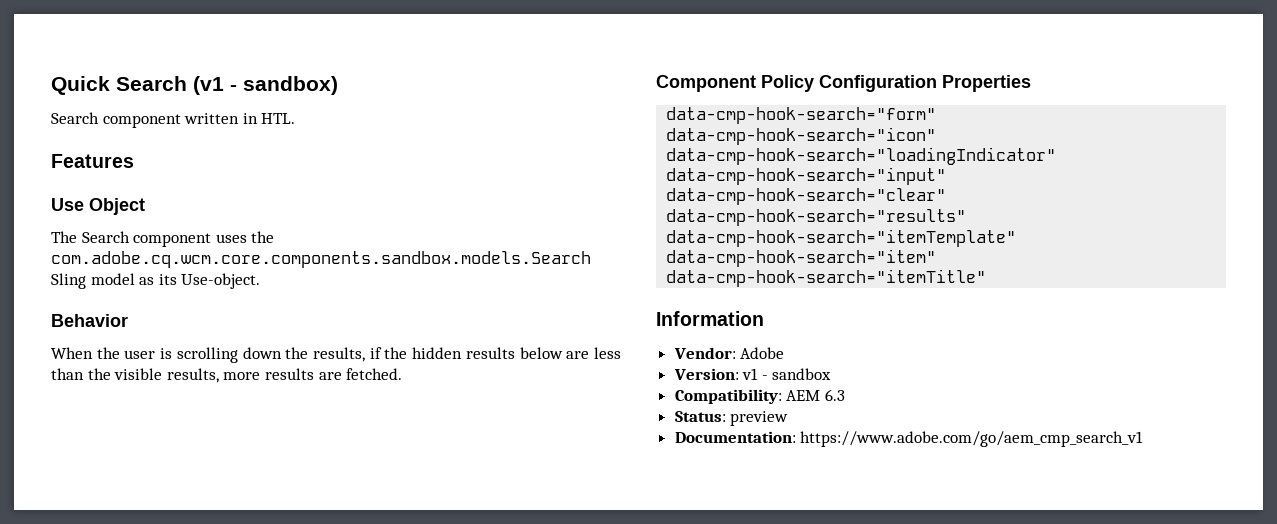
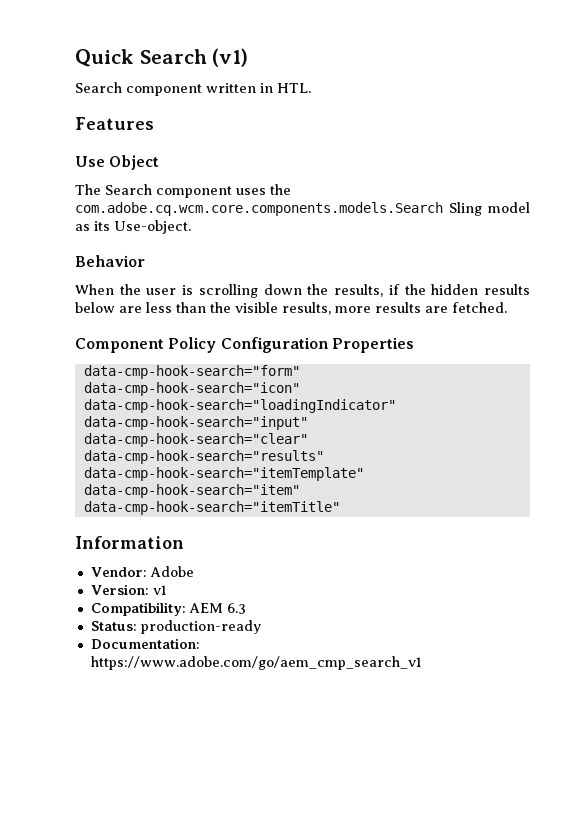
[193,76,338,95] (v1 - sandbox) -> [212,48,249,67] (v1)
[51,251,591,268] com.adobe.cq.wcm.core.components.sandbox.models.Search -> [75,202,443,216] com.adobe.cq.wcm.core.components.models.Search
[761,368,832,380] - sandbox -> (167, 590) none
[730,411,789,426] preview -> [140,620,261,634] production-ready

